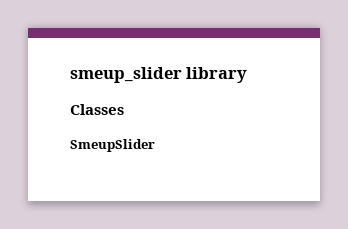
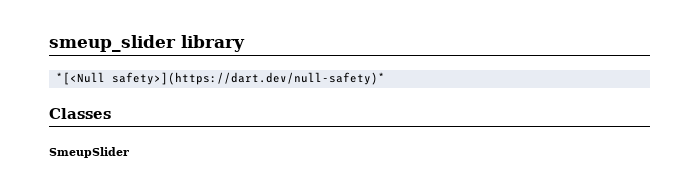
(248, 75) none -> [55,72,385,85] // *[<Null safety>](https://dart.dev/null-safety)*

